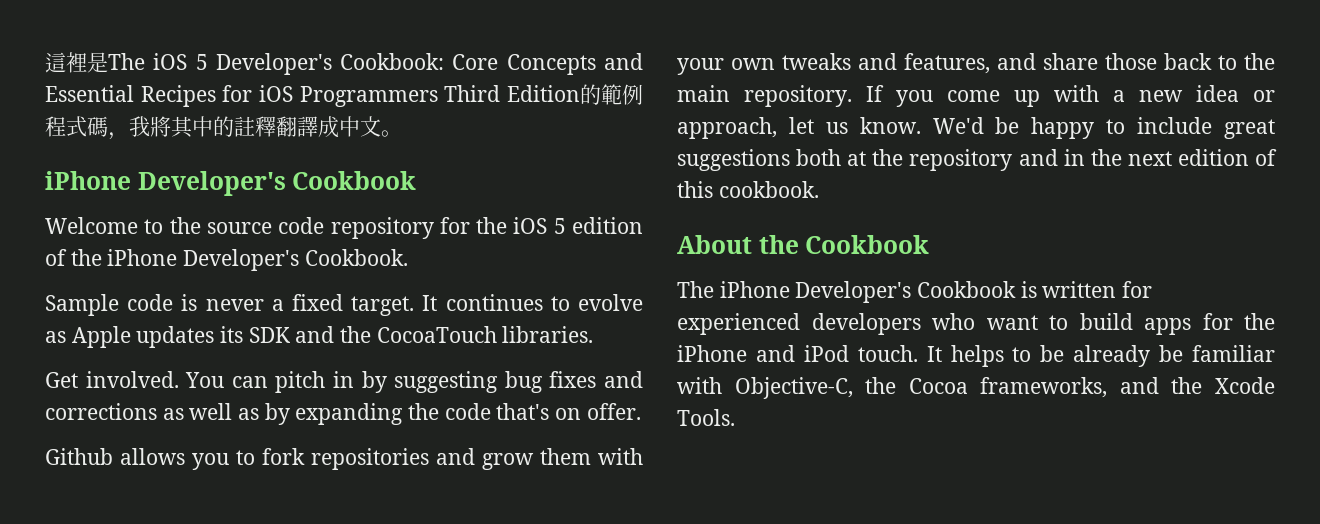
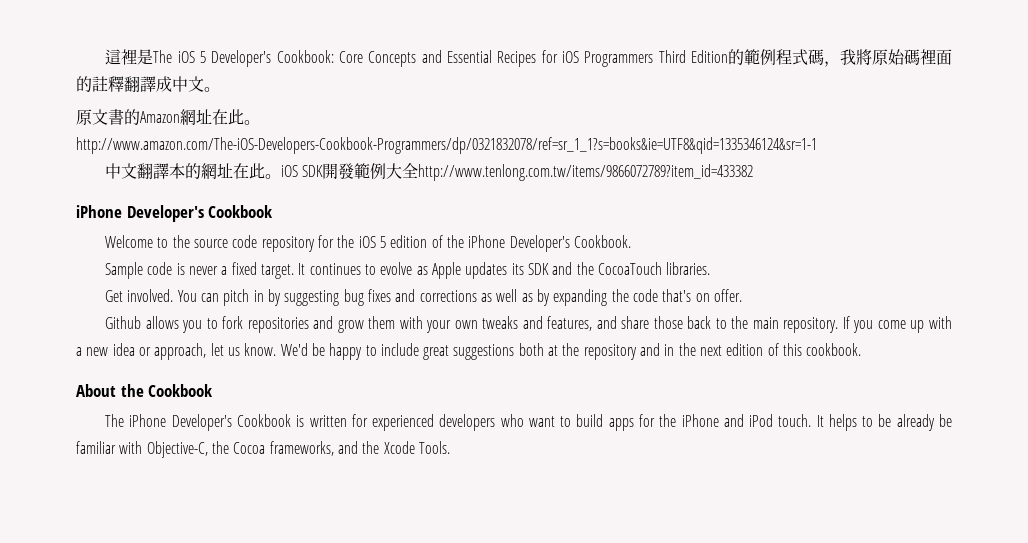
[171,116,213,138] 其中 -> [872,49,952,66] 原始碼裡面
(402, 133) none -> [76,109,260,126] [76,137,817,154] [105,163,754,181] // 原文書的Amazon網址在此。http://www.amazon.com/The-iOS-Developers-Cookbook-Programmers/dp/0321832078/ref=sr_1_1?s=books&ie=UTF8&qid=1335346124&sr=1-1 // 中文翻譯本的網址在此。iOS SDK開發範例大全http://www.tenlong.com.tw/items/9866072789?item_id=433382

